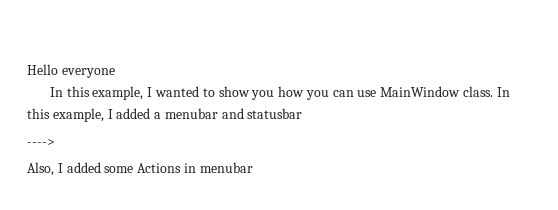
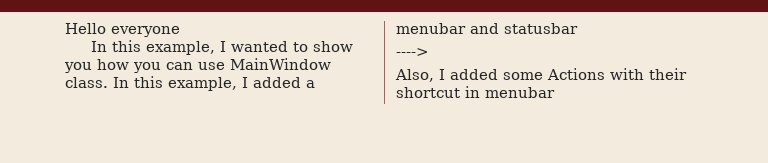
(182, 168) none -> [610,68,687,80] [396,87,460,98] with their shortcut

